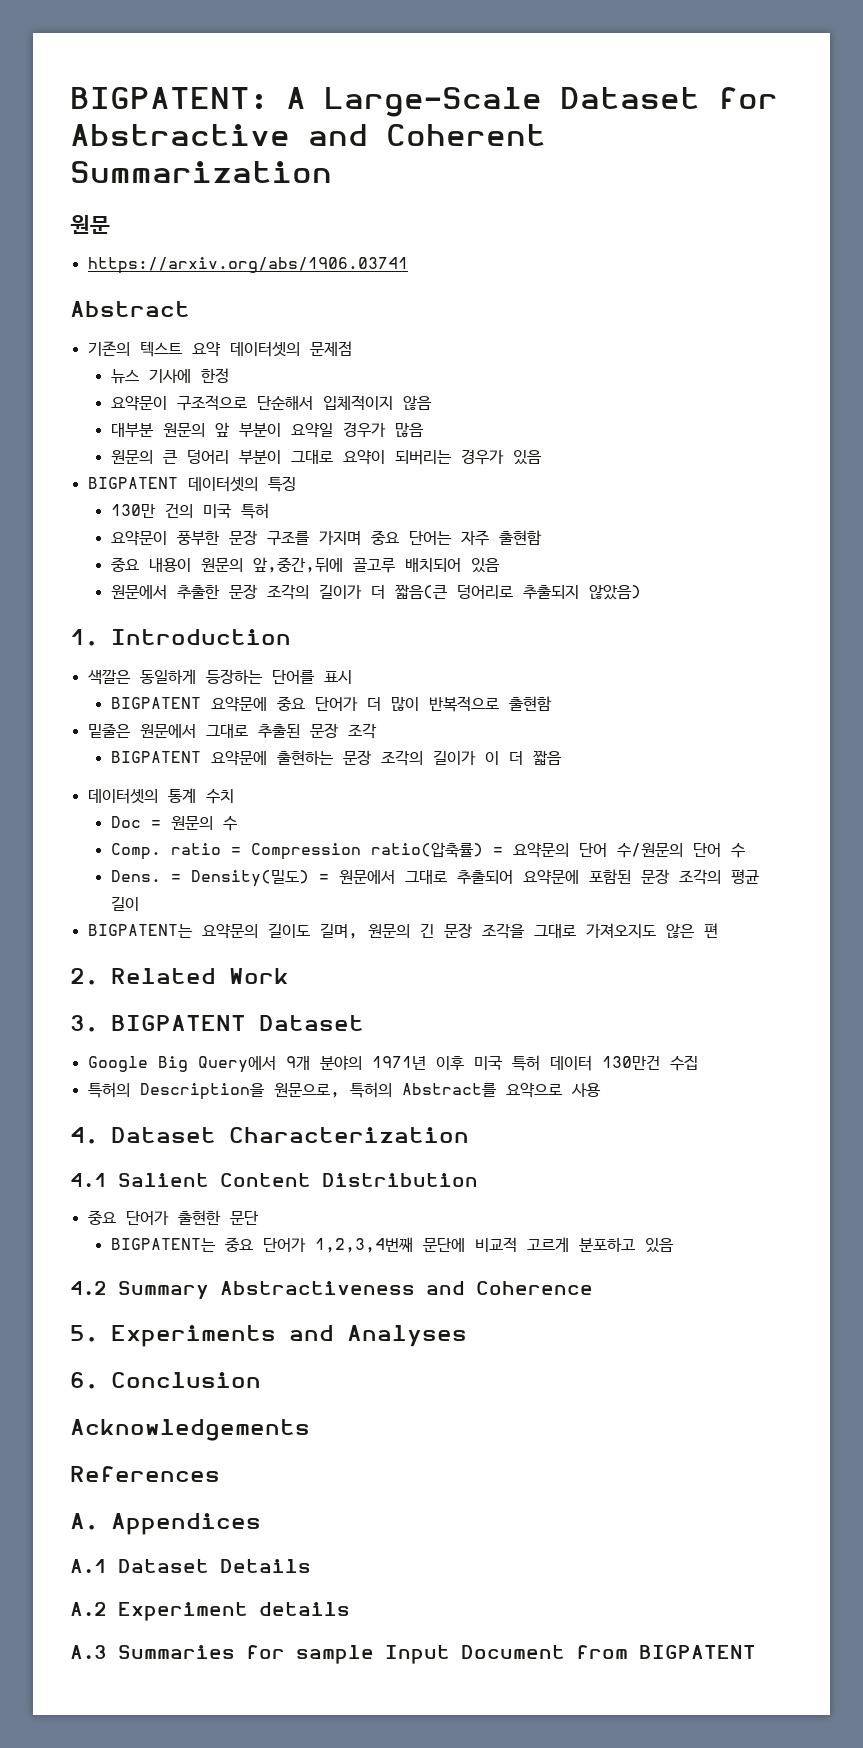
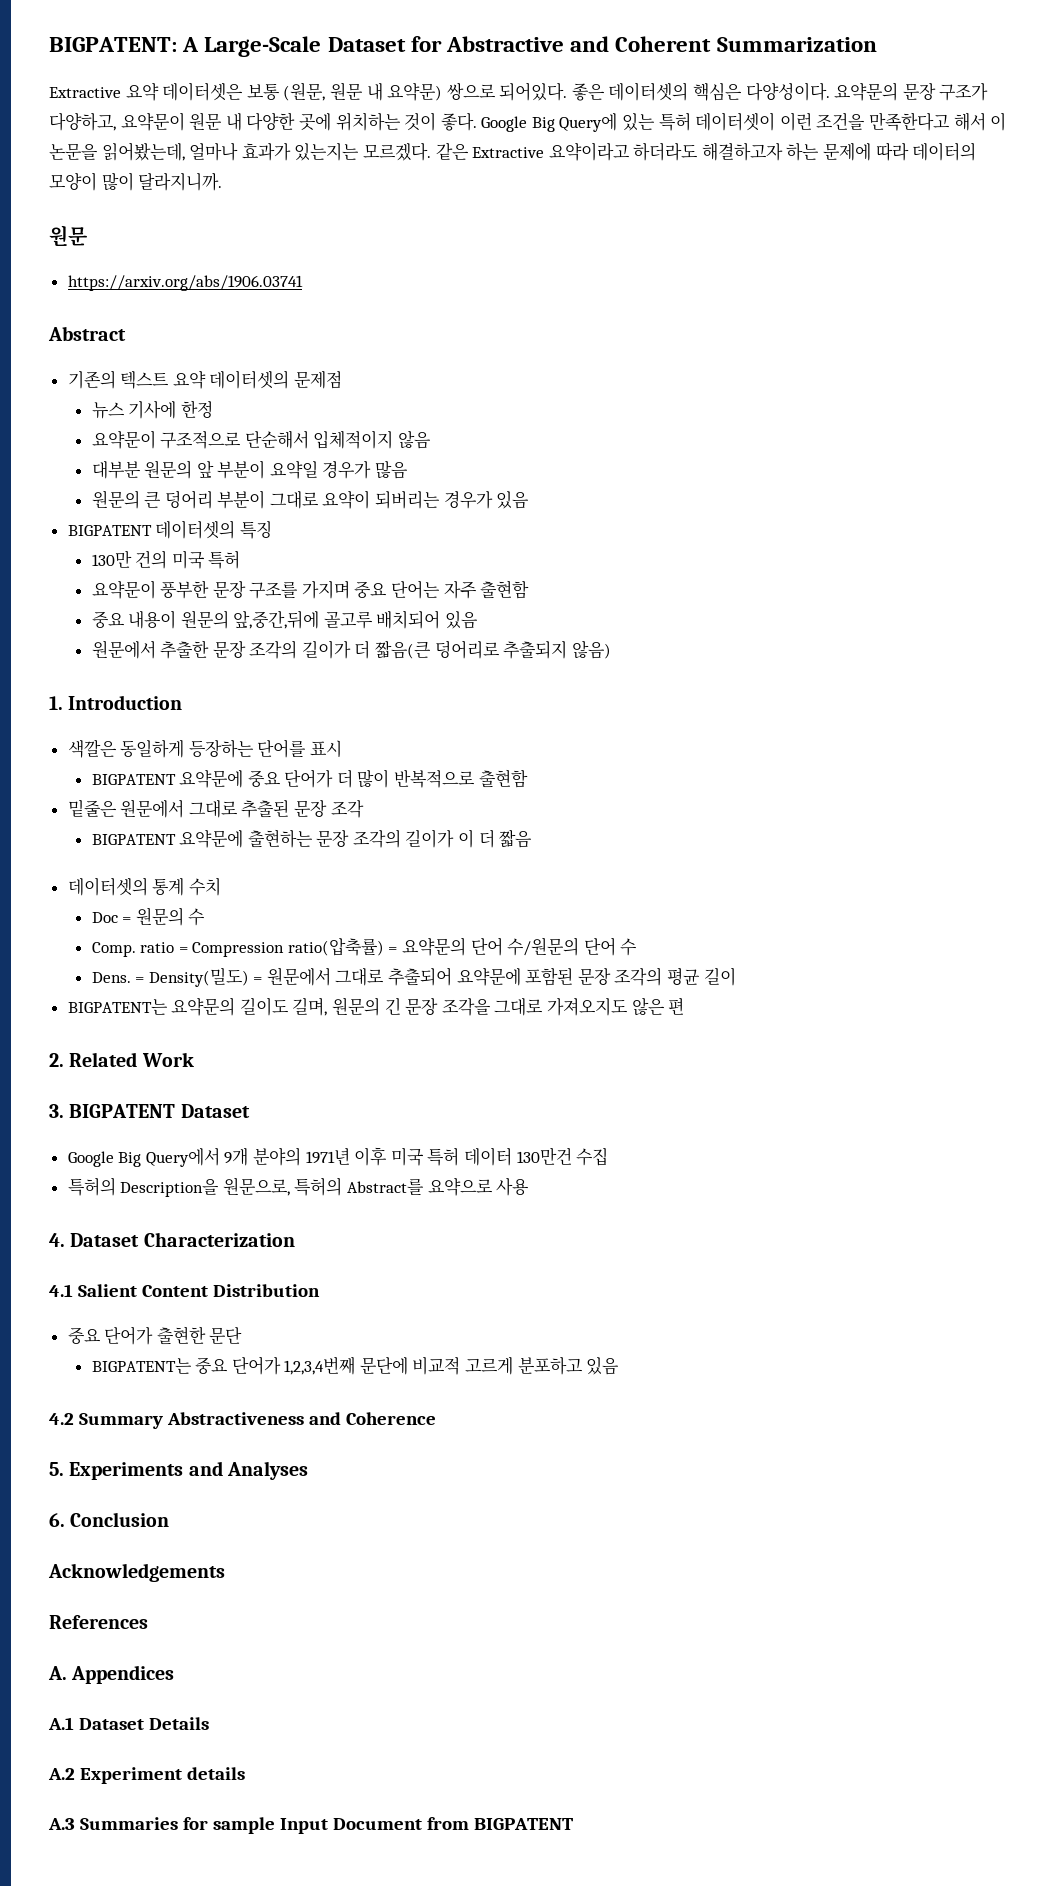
(332, 172) none -> [49,82,989,101] [49,112,1007,132] [49,142,977,161] [49,172,223,191] // Extractive 요약 데이터셋은 보통 (원문, 원문 내 요약문) 쌍으로 되어있다. 좋은 데이터셋의 핵심은 다양성이다. 요약문의 문장 구조가 다양하고, 요약문이 원문 내 다양한 곳에 위치하는 것이 좋다. Google Big Query에 있는 특허 데이터셋이 이런 조건을 만족한다고 해서 이 논문을 읽어봤는데, 얼마나 효과가 있는지는 모르겠다. 같은 Extractive 요약이라고 하더라도 해결하고자 하는 문제에 따라 데이터의 모양이 많이 달라지니까.
[588,584,641,600] 않았음) -> [571,640,611,659] 않음)

